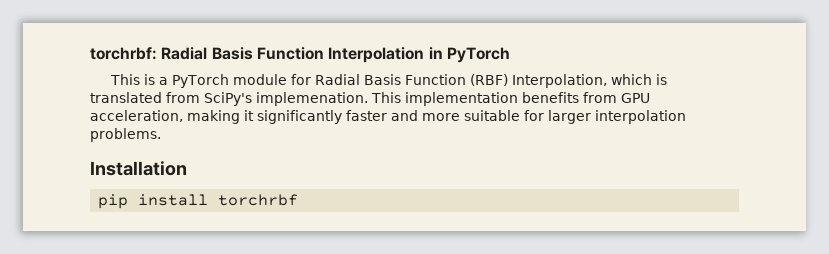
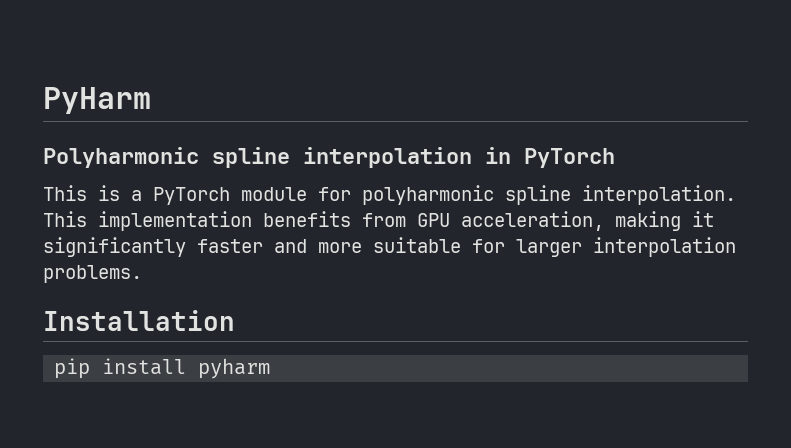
[90,47,425,63] torchrbf: Radial Basis Function Interpolation -> [43,87,151,114] [43,147,472,168] PyHarm // Polyharmonic spline interpolation
[315,74,668,88] [90,92,368,106] Radial Basis Function (RBF) Interpolation, which is translated from SciPy's implemenation. -> [362,185,736,205] polyharmonic spline interpolation.
[218,194,299,206] torchrbf -> [198,358,271,379] pyharm

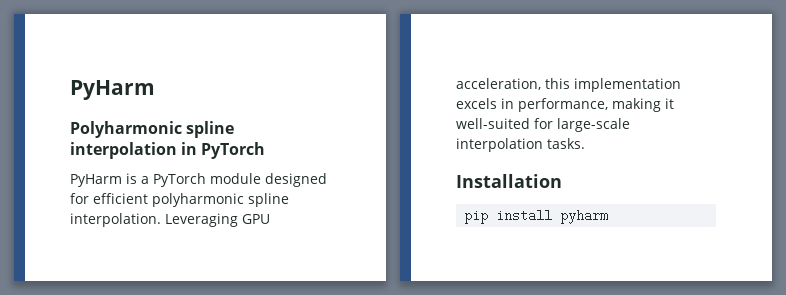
[43,185,87,201] This -> [70,174,122,187] PyHarm
[318,185,736,205] [43,211,714,231] [43,237,736,257] [43,265,142,283] for polyharmonic spline interpolation. This implementation benefits from GPU acceleration, making it significantly faster and more suitable for larger interpolation problems. -> [264,173,327,187] [70,193,289,207] [70,213,270,227] [456,78,681,92] [456,98,674,112] [456,118,630,132] [456,138,585,152] designed for efficient polyharmonic spline interpolation. Leveraging GPU acceleration, this implementation excels in performance, making it well-suited for large-scale interpolation tasks.

